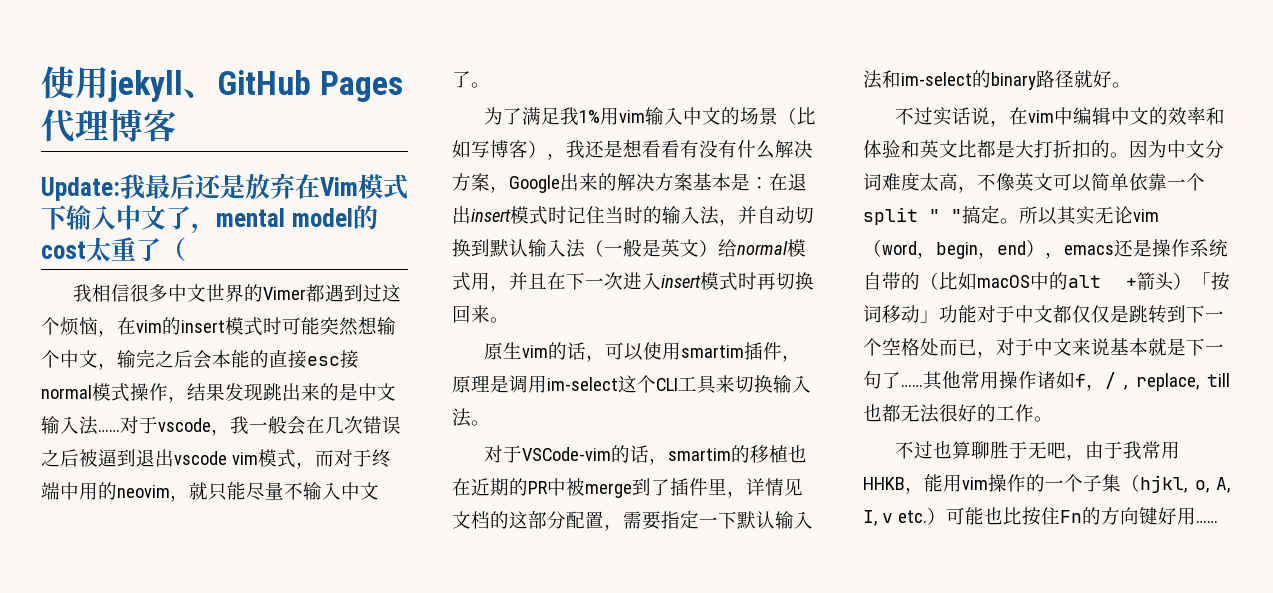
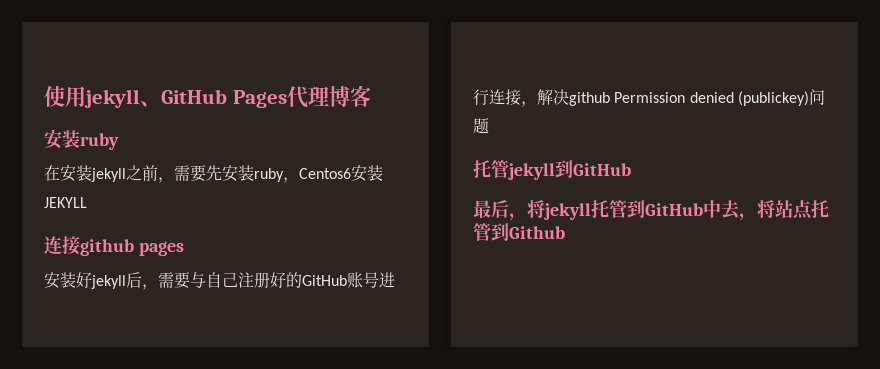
[41,173,408,201] [41,205,378,234] [41,237,186,263] [73,284,402,302] [41,316,396,337] [41,349,359,370] [41,383,396,403] [41,416,401,436] [41,449,391,469] [41,482,379,502] [452,71,490,88] [484,107,817,125] [452,139,813,160] [452,173,807,193] [452,206,814,226] [452,239,806,258] [452,272,814,292] [452,305,509,323] [484,342,802,362] [452,375,811,394] [452,408,490,427] [484,445,808,465] [452,478,803,498] [452,510,813,531] [863,70,1131,90] [895,107,1226,127] [863,140,1224,158] [863,173,1205,193] [863,205,1159,225] [863,239,1228,259] [863,272,1230,291] [863,305,1224,324] [863,338,1224,358] [863,371,1230,391] [863,404,1053,423] [895,441,1181,461] [863,474,1230,494] [863,507,1218,526] Update:我最后还是放弃在Vim模式下输入中文了，mental model的cost太重了（ // 我相信很多中文世界的Vimer都遇到过这个烦恼，在vim的insert模式时可能突然想输个中文，输完之后会本能的直接esc接normal模式操作，结果发现跳出来的是中文输入法……对于vscode，我一般会在几次错误之后被逼到退出vscode vim模式，而对于终端中用的neovim，就只能尽量不输入中文了。 // 为了满足我1%用vim输入中文的场景（比如写博客），我还是想看看有没有什么解决方案，Google出来的解决方案基本是：在退出insert模式时记住当时的输入法，并自动切换到默认输入法（一般是英文）给normal模式用，并且在下一次进入insert模式时再切换回来。 // 原生vim的话，可以使用smartim插件，原理是调用im-select这个CLI工具来切换输入法。 // 对于VSCode-vim的话，smartim的移植也在近期的PR中被merge到了插件里，详情见文档的这部分配置，需要指定一下默认输入法和im-select的binary路径就好。 // 不过实话说，在vim中编辑中文的效率和体验和英文比都是大打折扣的。因为中文分词难度太高，不像英文可以简单依靠一个split " "搞定。所以其实无论vim（word，begin，end），emacs还是操作系统自带的（比如macOS中的alt +箭头）「按词移动」功能对于中文都仅仅是跳转到下一个空格处而已，对于中文来说基本就是下一句了……其他常用操作诸如f，/ , replace, till也都无法很好的工作。 // 不过也算聊胜于无吧，由于我常用HHKB，能用vim操作的一个子集（hjkl, o, A, I, v etc.）可能也比按住Fn的方向键好用…… -> [44,129,119,150] [44,165,383,183] [44,197,87,208] [44,236,184,256] [44,272,395,290] [473,89,825,107] [473,118,489,134] [473,160,631,180] [473,200,829,221] [473,223,565,241] 安装ruby // 在安装jekyll之前，需要先安装ruby，Centos6安装JEKYLL // 连接github pages // 安装好jekyll后，需要与自己注册好的GitHub账号进行连接，解决github Permission denied (publickey)问题 // 托管jekyll到GitHub // 最后，将jekyll托管到GitHub中去，将站点托管到Github

